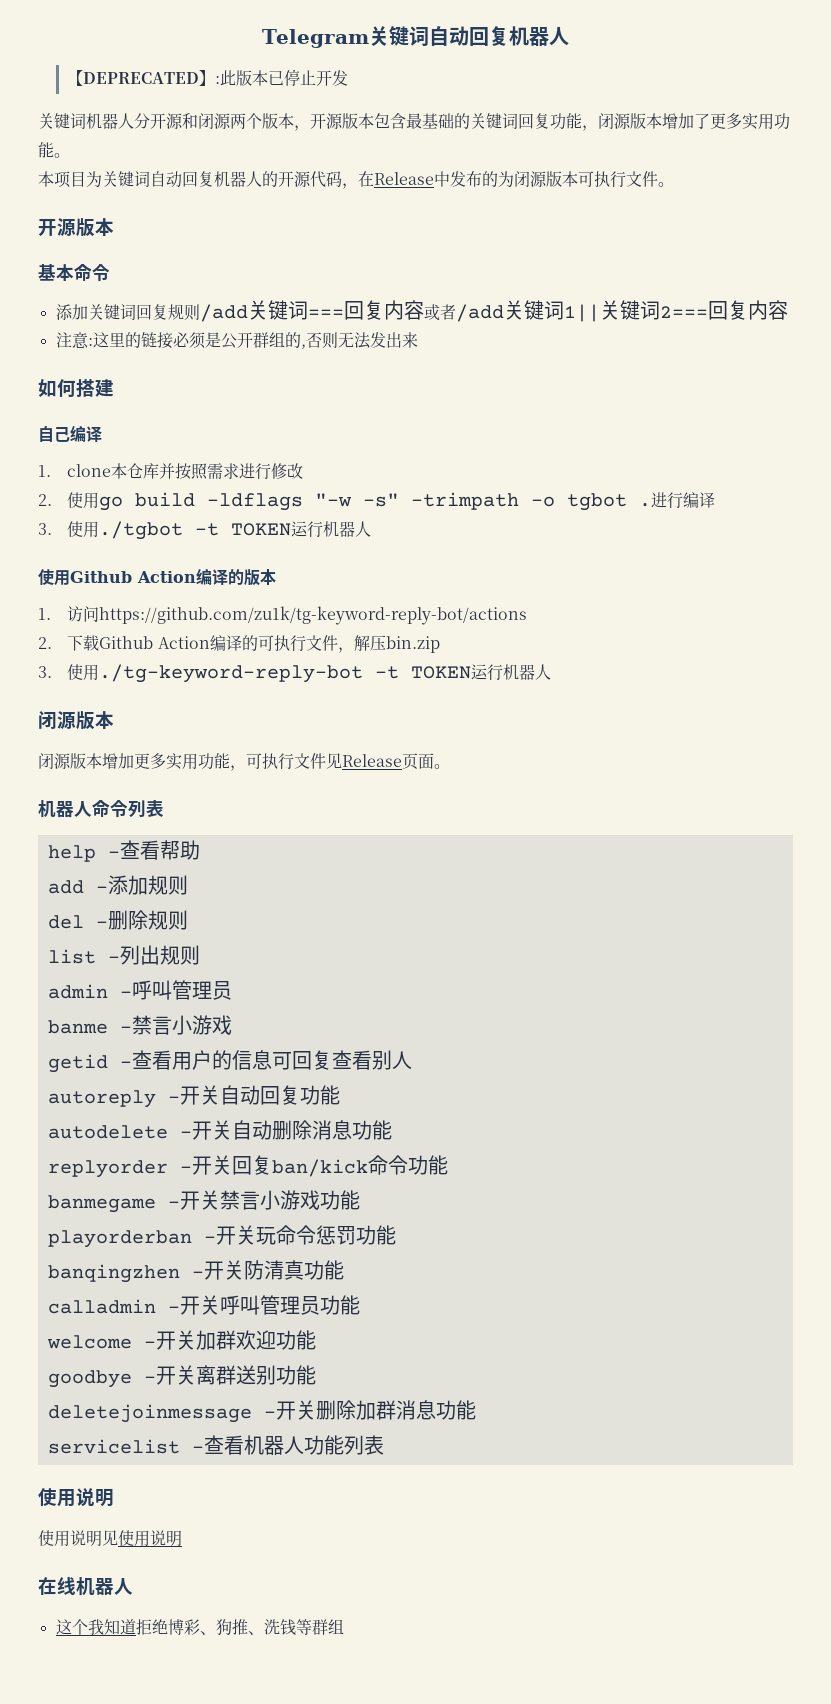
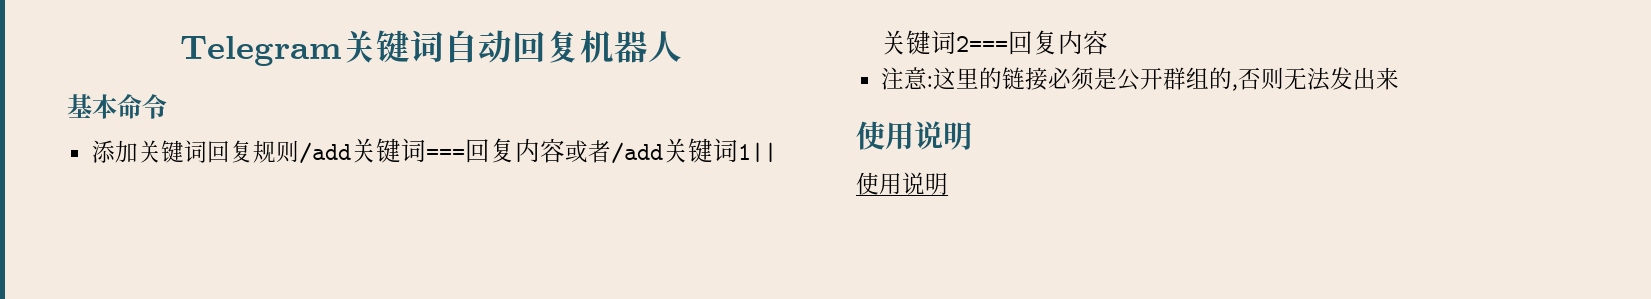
[67,69,349,86] [38,113,790,131] [38,142,70,158] [38,171,674,189] [38,218,114,237] // 【DEPRECATED】:此版本已停止开发 // 关键词机器人分开源和闭源两个版本，开源版本包含最基础的关键词回复功能，闭源版本增加了更多实用功能。 // 本项目为关键词自动回复机器人的开源代码，在Release中发布的为闭源版本可执行文件。 // 开源版本 -> (682, 46) none
[38,379,114,398] [38,425,102,443] [38,463,304,480] [38,492,716,511] [38,521,372,540] [38,568,276,586] [38,606,528,625] [38,635,440,653] [38,664,552,683] [38,711,114,730] [38,753,450,771] [38,800,164,818] [47,840,200,862] [47,875,188,895] [47,910,188,930] [47,945,200,965] [47,980,232,1000] [47,1015,232,1035] [47,1050,412,1073] [47,1085,340,1108] [47,1120,392,1140] [47,1155,448,1178] [47,1190,360,1213] [47,1225,396,1248] [47,1260,344,1283] [47,1295,360,1315] [46,1330,316,1350] [47,1365,316,1388] [47,1400,476,1423] [47,1435,384,1455] [38,1488,114,1507] [38,1530,182,1547] [38,1577,133,1596] [55,1619,344,1636] 如何搭建 // 自己编译 // 1. clone本仓库并按照需求进行修改 // 2.使用go build -ldflags "-w -s" -trimpath -o tgbot .进行编译 // 3.使用./tgbot -t TOKEN运行机器人 // 使用Github Action编译的版本 // 1.访问https://github.com/zu1k/tg-keyword-reply-bot/actions // 2.下载Github Action编译的可执行文件，解压bin.zip // 3.使用./tg-keyword-reply-bot -t TOKEN运行机器人 // 闭源版本 // 闭源版本增加更多实用功能，可执行文件见Release页面。 // 机器人命令列表 // help -查看帮助 // add -添加规则 // del -删除规则 // list -列出规则 // admin -呼叫管理员 // banme -禁言小游戏 // getid -查看用户的信息可回复查看别人 // autoreply -开关自动回复功能 // autodelete -开关自动删除消息功能 // replyorder -开关回复ban/kick命令功能 // banmegame -开关禁言小游戏功能 // playorderban -开关玩命令惩罚功能 // banqingzhen -开关防清真功能 // calladmin -开关呼叫管理员功能 // welcome -开关加群欢迎功能 // goodbye -开关离群送别功能 // deletejoinmessage -开关删除加群消息功能 // servicelist -查看机器人功能列表 // 使用说明 // 使用说明见使用说明 // 在线机器人 // 这个我知道拒绝博彩、狗推、洗钱等群组 -> [856,121,972,150] [856,172,948,195] 使用说明 // 使用说明

